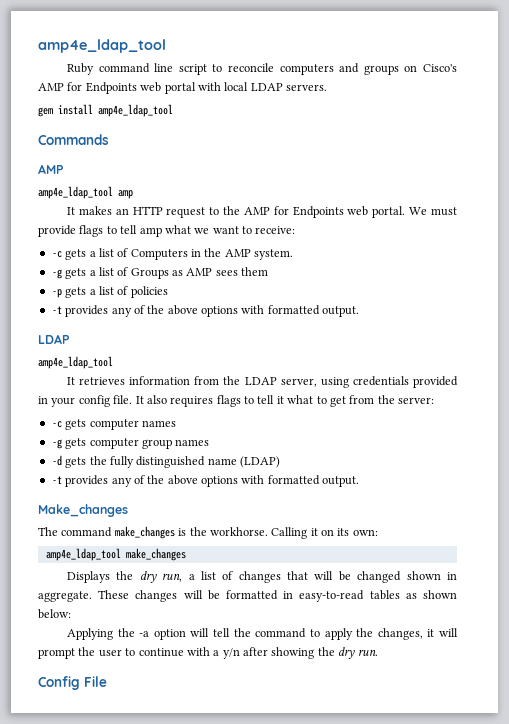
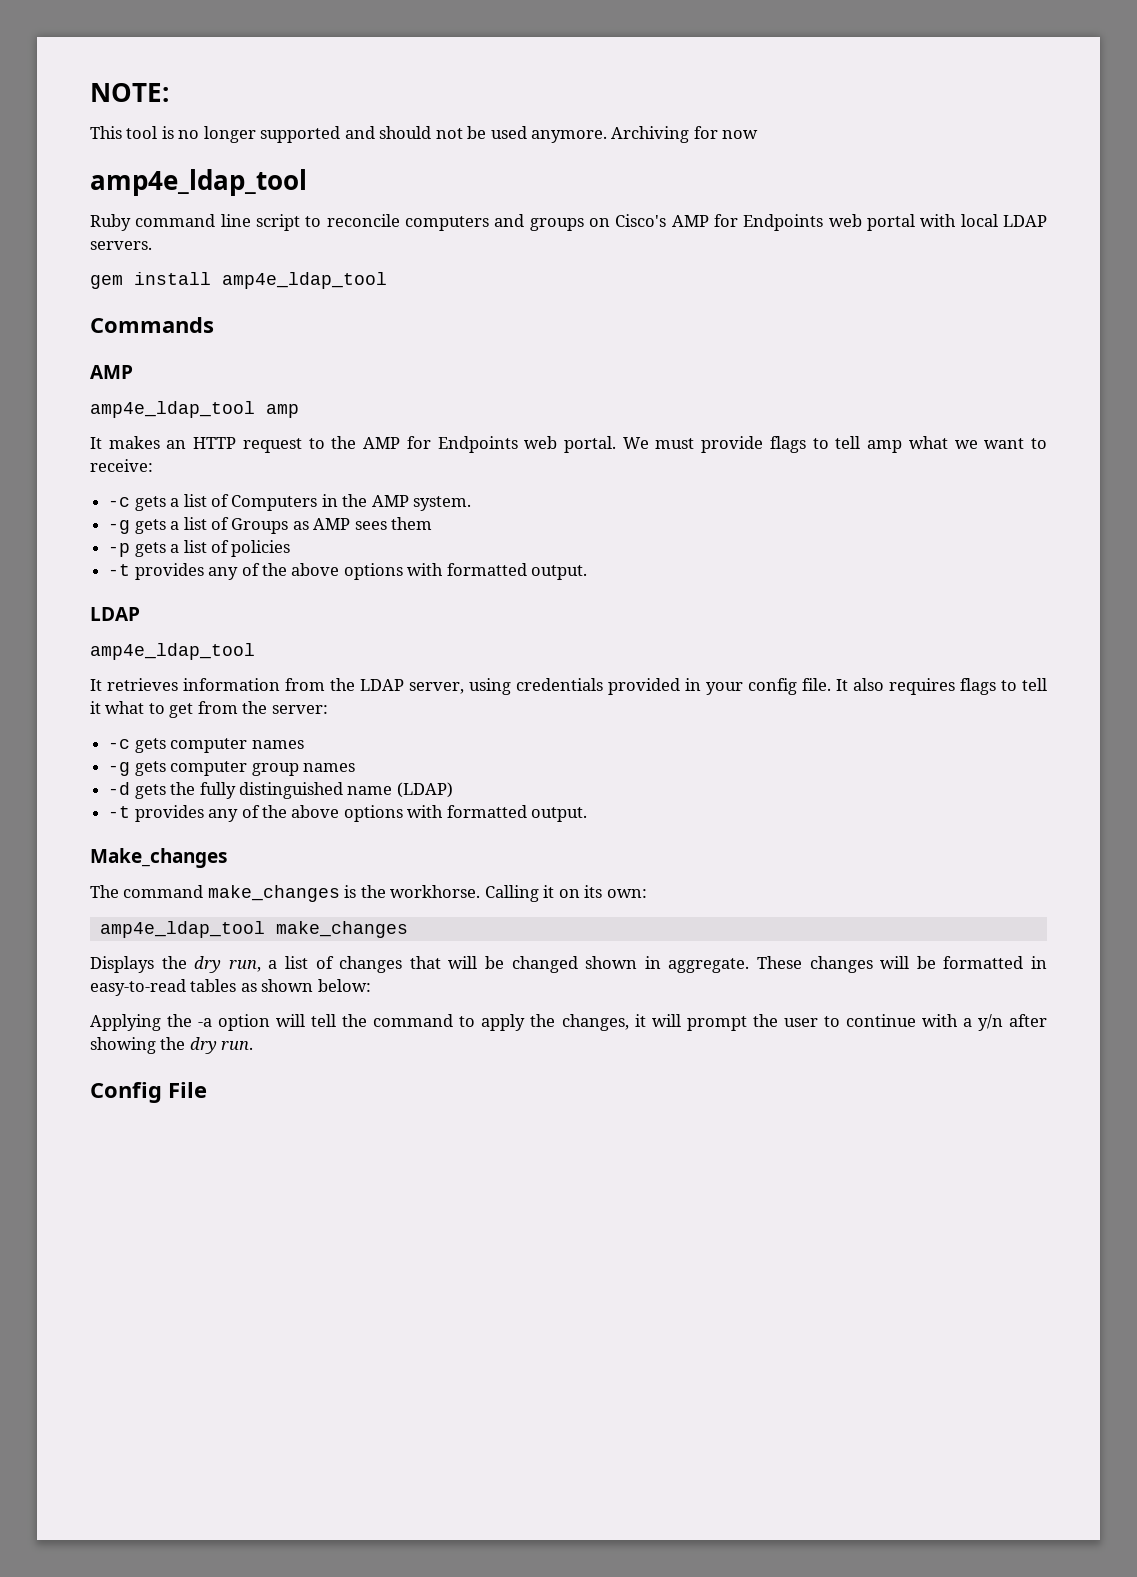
(38, 46) none -> [90,83,169,102] [90,126,759,143] NOTE: // This tool is no longer supported and should not be used anymore. Archiving for now //

